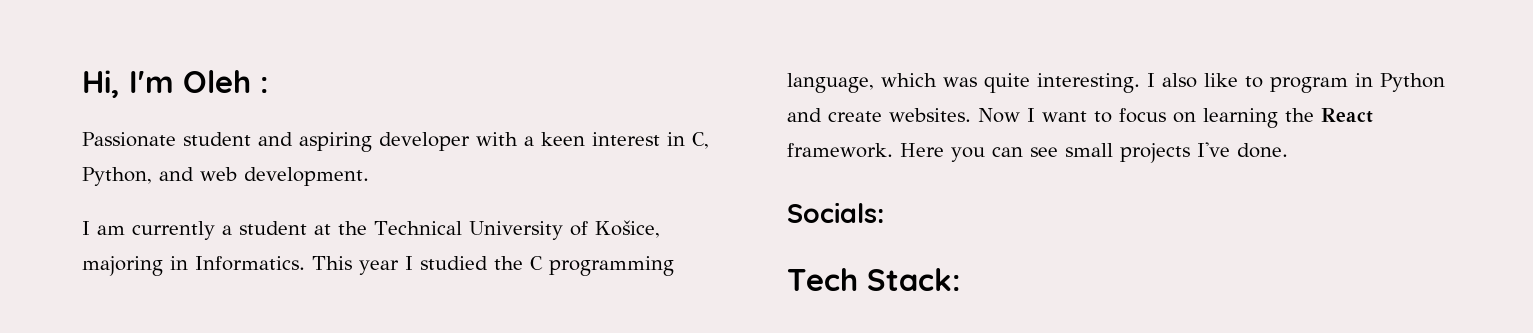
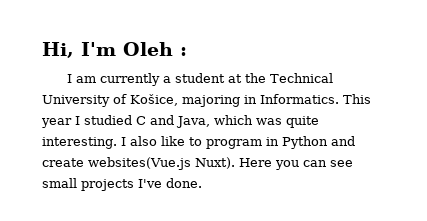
[82,132,709,152] [82,167,369,186] // Passionate student and aspiring developer with a keen interest in C, Python, and web development. -> (187, 51) none
[494,256,674,276] [787,73,874,93] the C programming language, -> [136,115,210,128] C and Java,
[889,108,1373,128] [787,143,893,158] websites. Now I want to focus on learning the React framework. -> [88,157,235,170] websites(Vue.js Nuxt).
[787,202,884,223] [787,268,960,291] // Socials: // Tech Stack: -> (202, 183) none

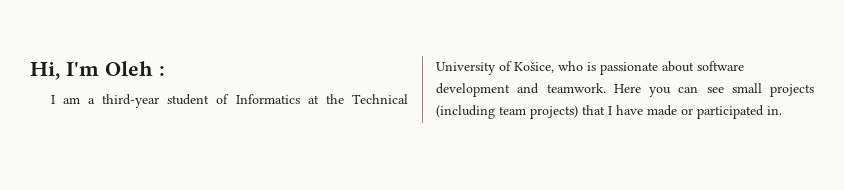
[99,73,225,86] currently a student -> [87,94,300,108] a third-year student of Informatics
[182,94,371,107] [41,115,319,128] [42,136,355,149] [42,157,235,170] majoring in Informatics. This year I studied C and Java, which was quite interesting. I also like to program in Python and create websites(Vue.js Nuxt). -> [558,61,744,75] [436,83,606,97] who is passionate about software development and teamwork.
[138,178,202,188] I've done. -> [436,105,782,119] (including team projects) that I have made or participated in.

